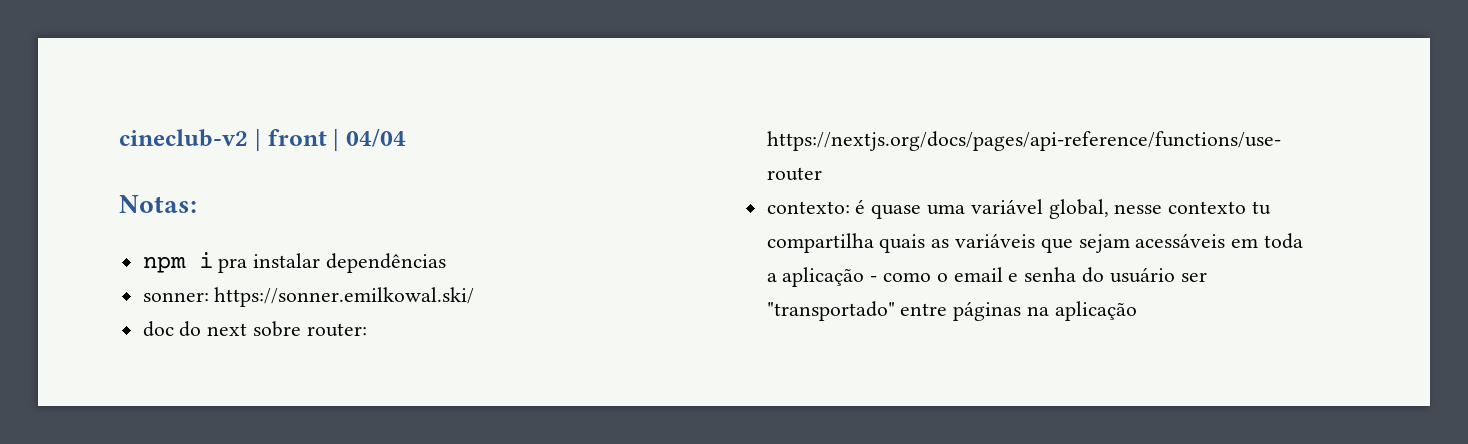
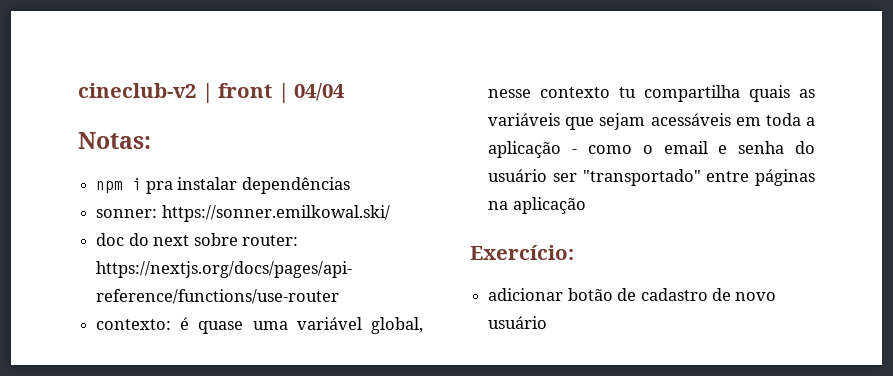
(1137, 311) none -> [470,245,574,260] [488,288,777,301] [488,316,548,329] // Exercício: // adicionar botão de cadastro de novo usuário

